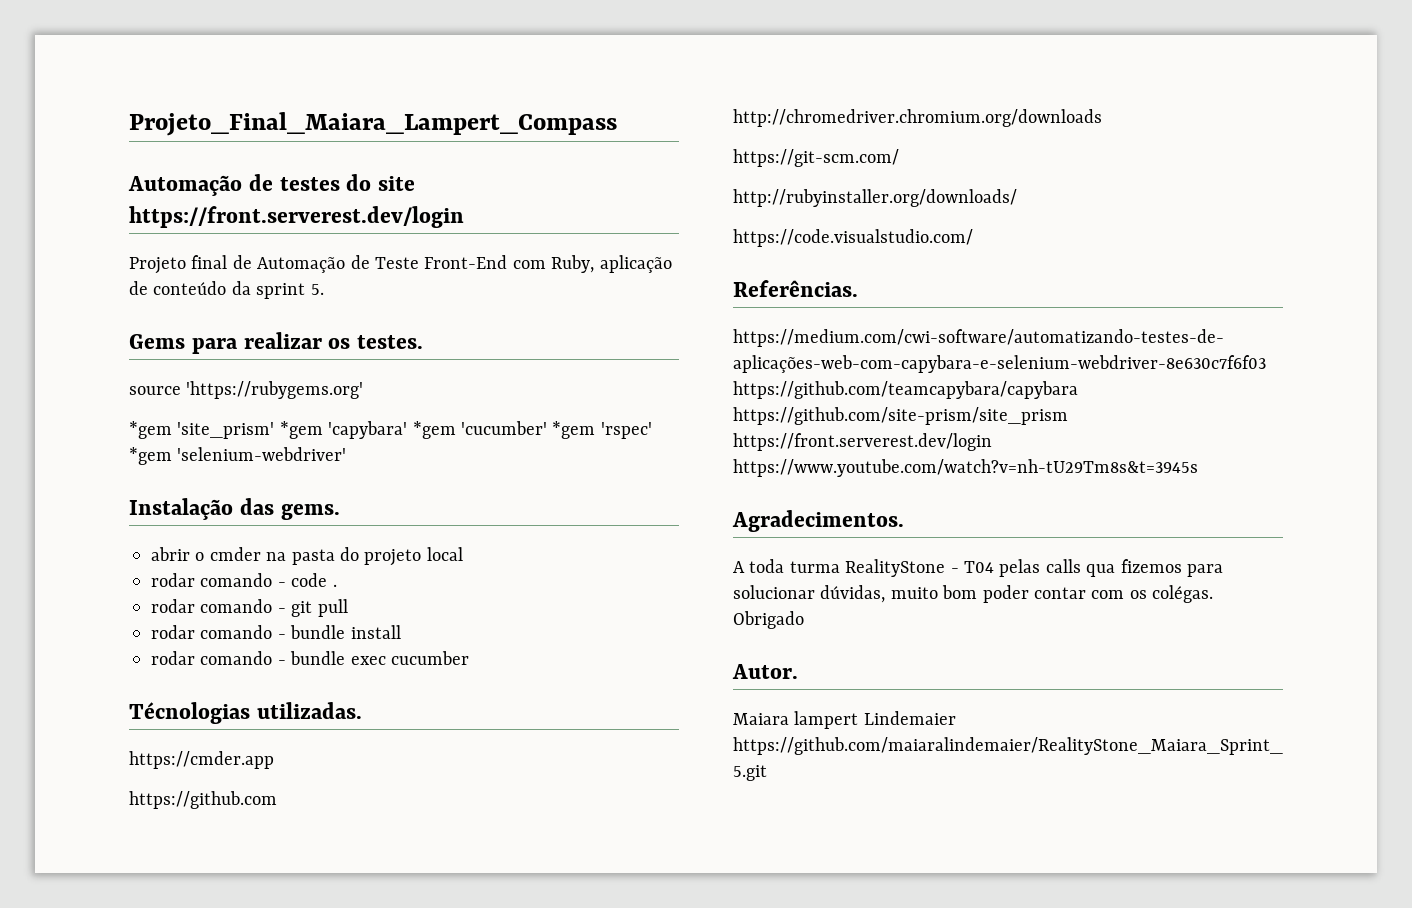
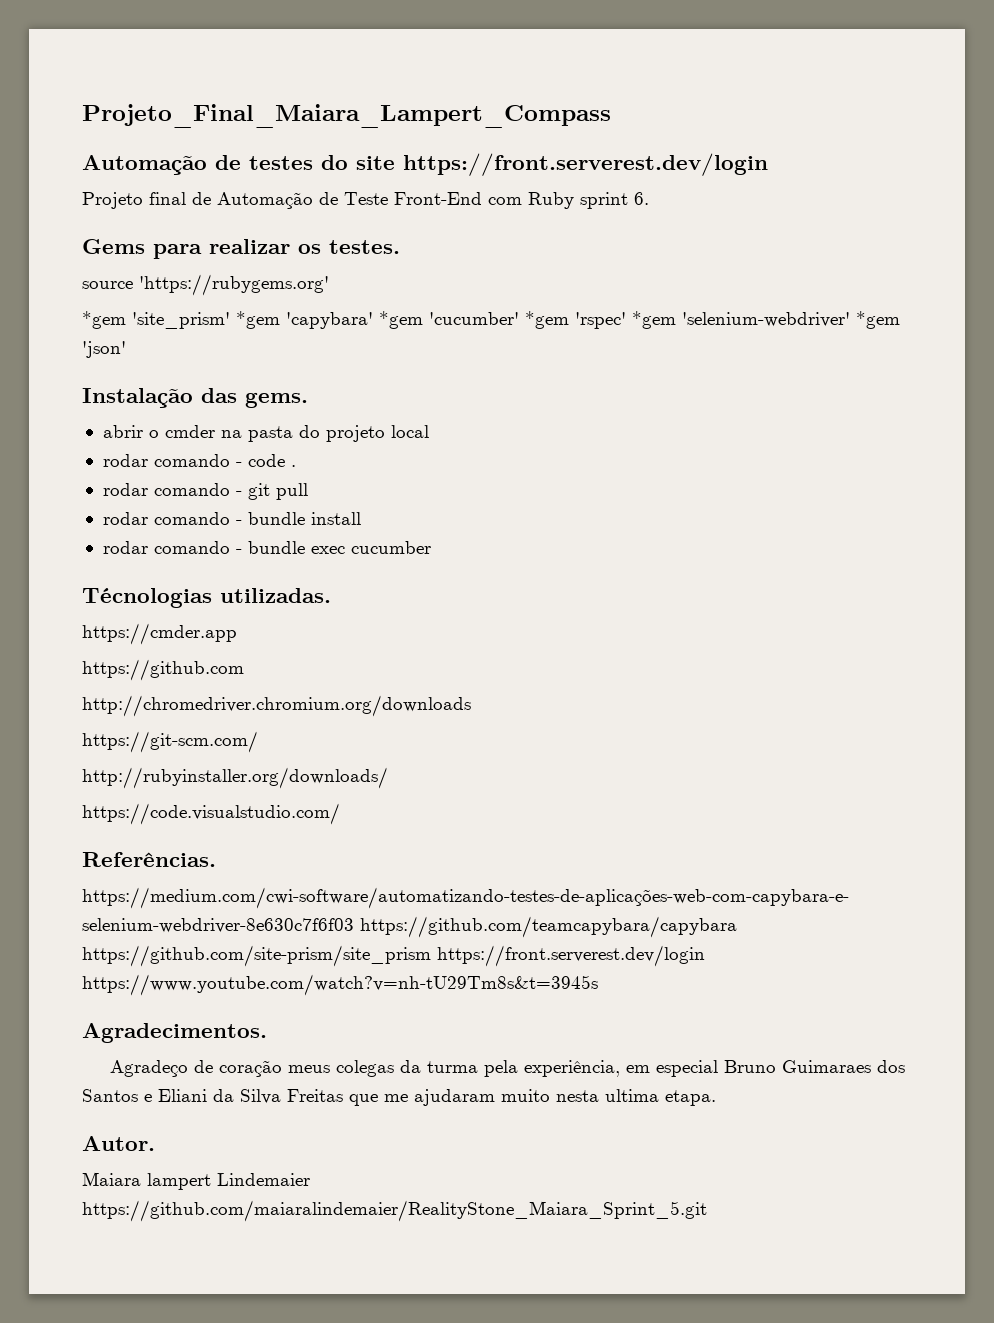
[551,255,672,273] [129,281,324,299] Ruby, aplicação de conteúdo da sprint 5. -> [528,192,649,209] Ruby sprint 6.
(347, 454) none -> [856,311,900,329] [82,341,126,358] *gem 'json'
[733,559,1223,577] [733,585,1214,603] [733,611,804,629] A toda turma RealityStone - T04 pelas calls qua fizemos para solucionar dúvidas, muito bom poder contar com os colégas. Obrigado -> [110,1060,906,1077] [82,1089,716,1106] Agradeço de coração meus colegas da turma pela experiência, em especial Bruno Guimaraes dos Santos e Eliani da Silva Freitas que me ajudaram muito nesta ultima etapa.

